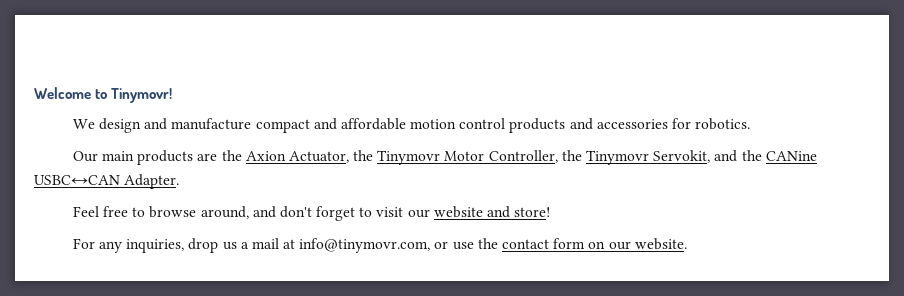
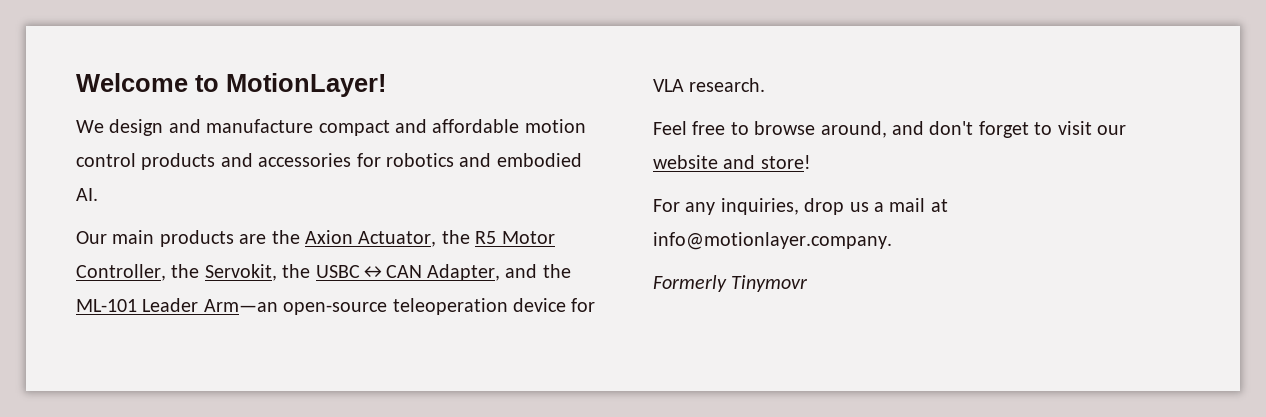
[111,88,173,103] Tinymovr! -> [226,73,386,97] MotionLayer!
[695,118,751,130] robotics. -> [386,153,582,167] [76,188,98,201] robotics and embodied AI.
[377,150,441,165] Tinymovr -> [475,231,497,244] R5
[585,150,817,165] [34,174,180,189] Tinymovr Servokit, and the CANine USBC↔CAN Adapter. -> [204,264,571,281] [76,298,596,315] [653,78,766,92] Servokit, the USBC↔CAN Adapter, and the ML-101 Leader Arm—an open-source teleoperation device for VLA research.
[299,238,687,253] info@tinymovr.com, or use the contact form on our website. -> [653,232,892,250] [653,275,809,292] info@motionlayer.company. // Formerly Tinymovr

